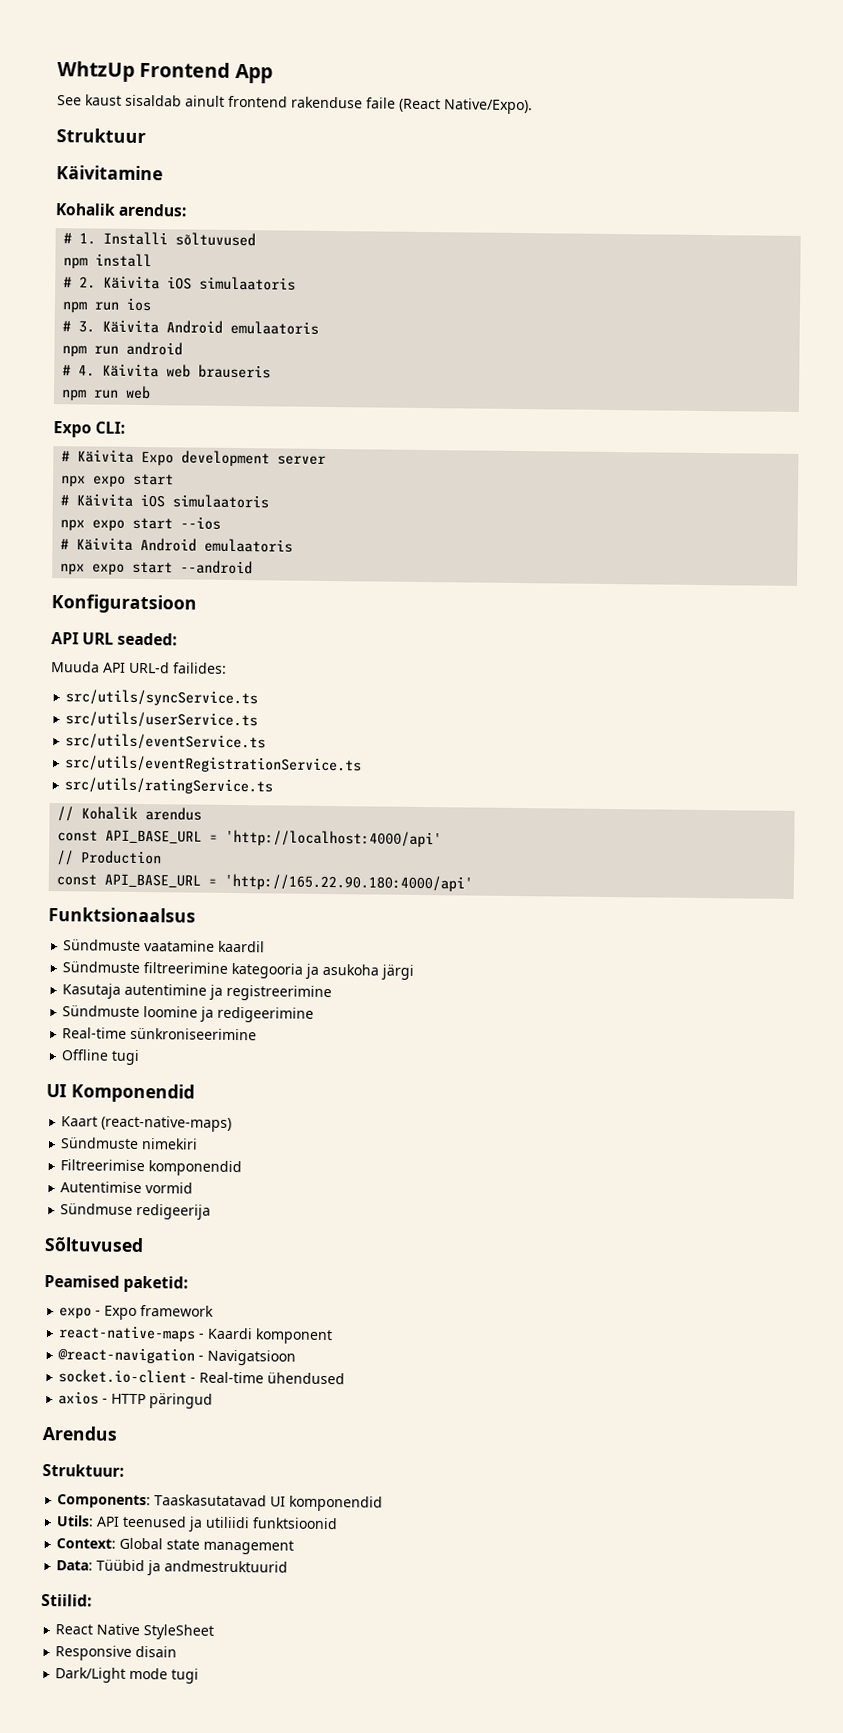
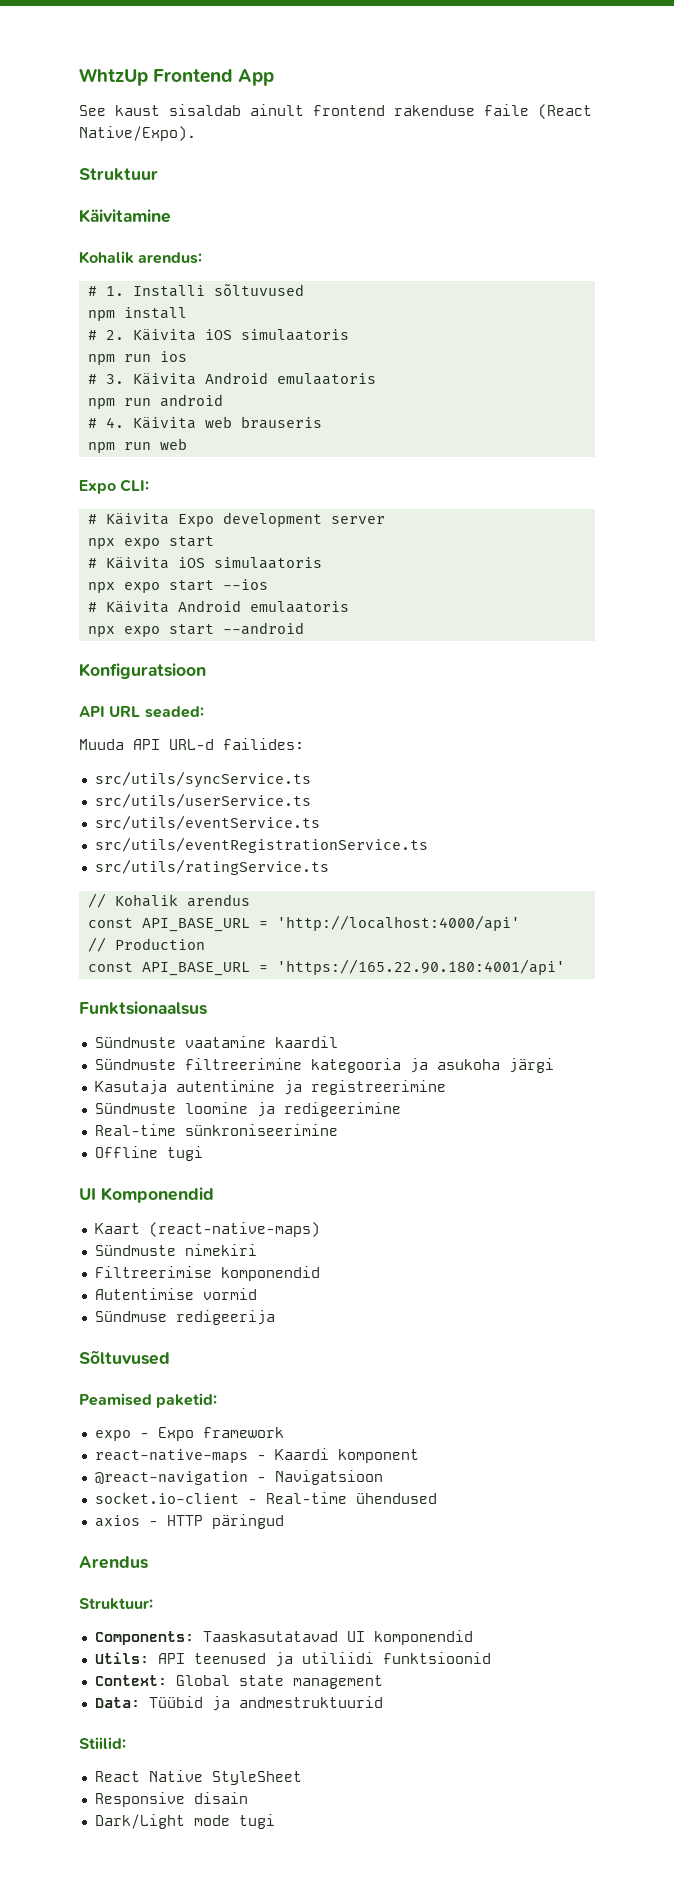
[224,873,474,892] 'http://165.22.90.180:4000/api' -> [276,959,565,975] 'https://165.22.90.180:4001/api'

